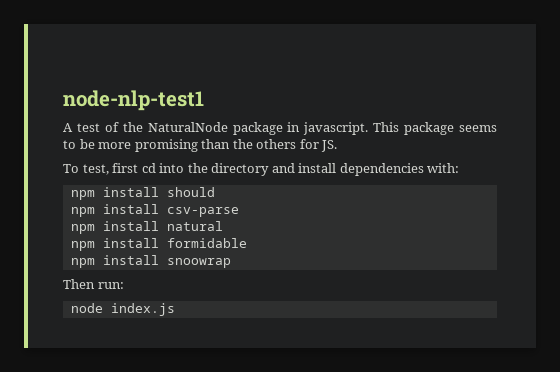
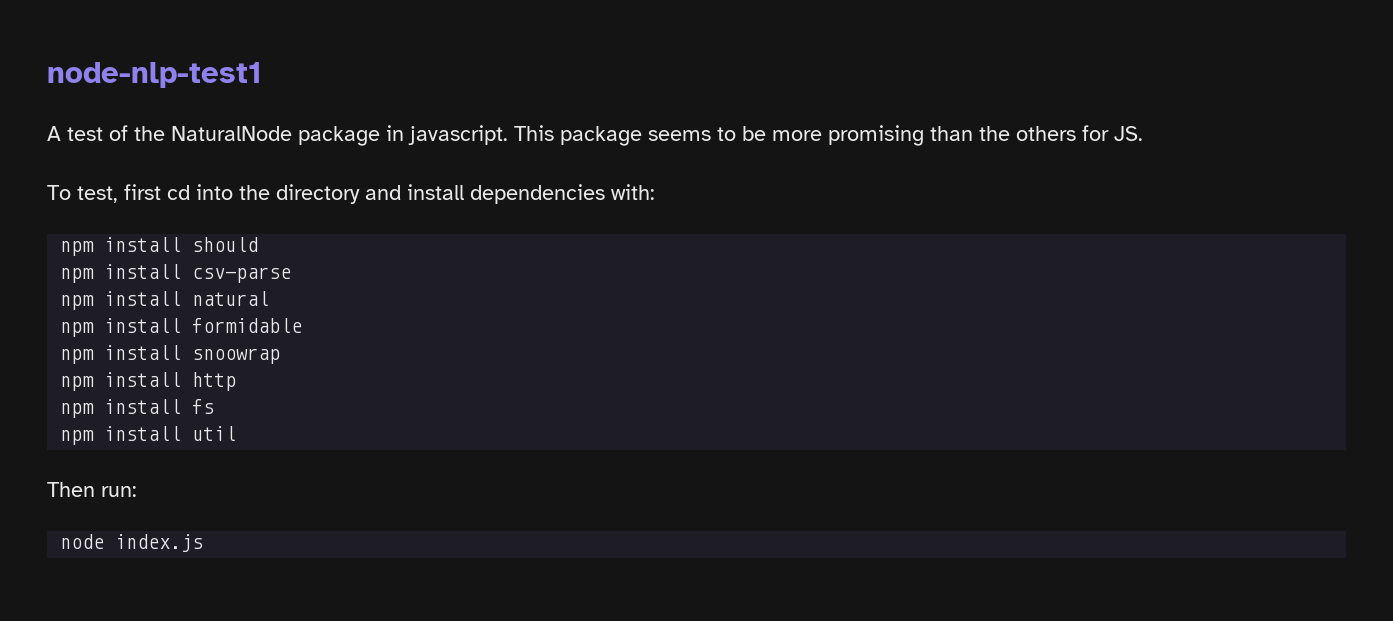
(231, 263) none -> [60,372,237,391] [60,399,215,418] [60,426,237,445] // npm install http // npm install fs // npm install util

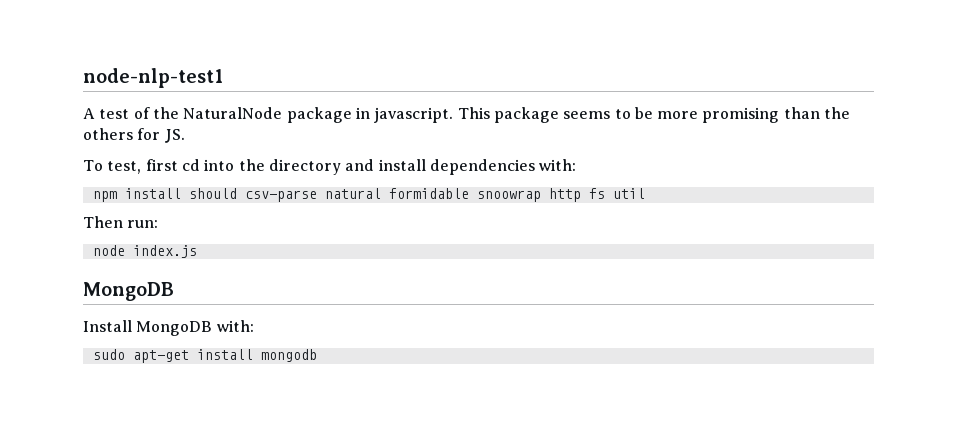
[60,264,182,283] // npm install -> (237, 193) none
[60,291,182,310] // npm install -> (317, 196) none
[60,318,182,337] // npm install -> (381, 193) none
[60,345,182,364] // npm install -> (469, 193) none
[60,372,182,391] // npm install -> (541, 196) none
[60,399,182,418] // npm install -> (581, 195) none
[60,426,182,445] // npm install -> (605, 193) none
(204, 543) none -> [83,282,174,301] [83,320,254,336] [92,349,317,363] // MongoDB // Install MongoDB with: // sudo apt-get install mongodb

